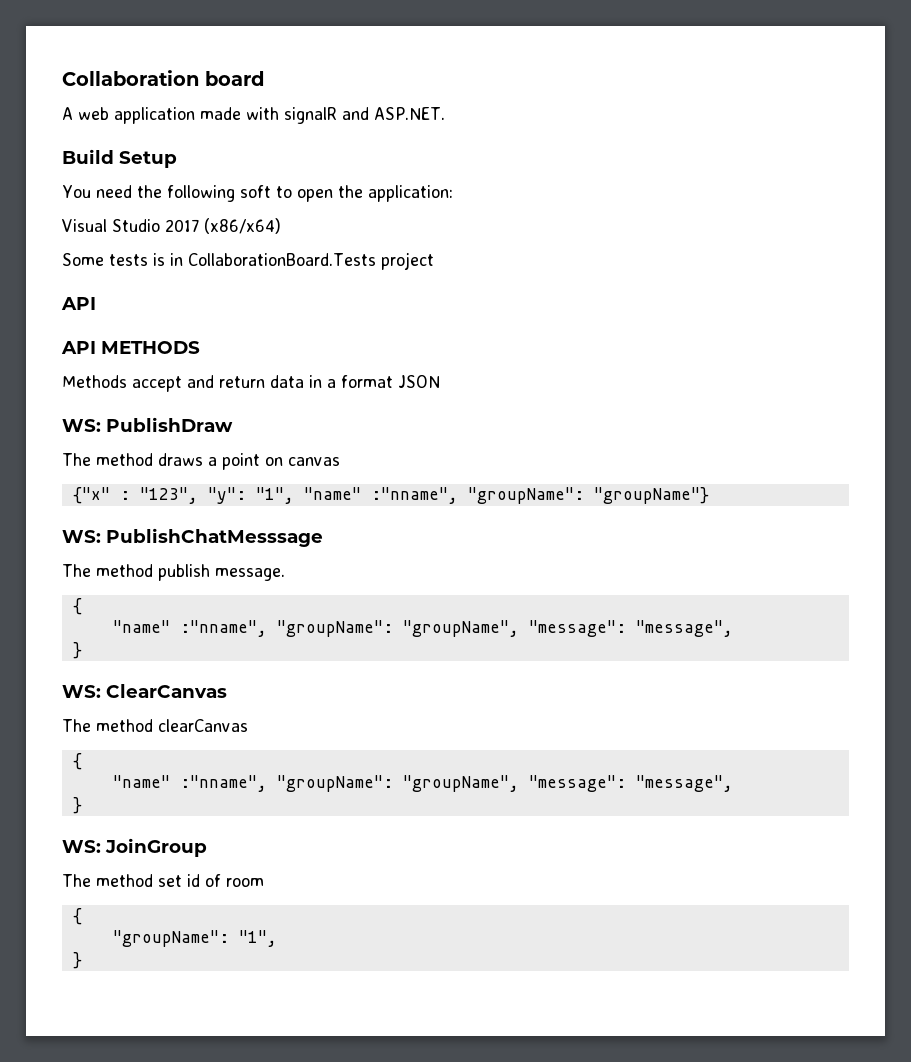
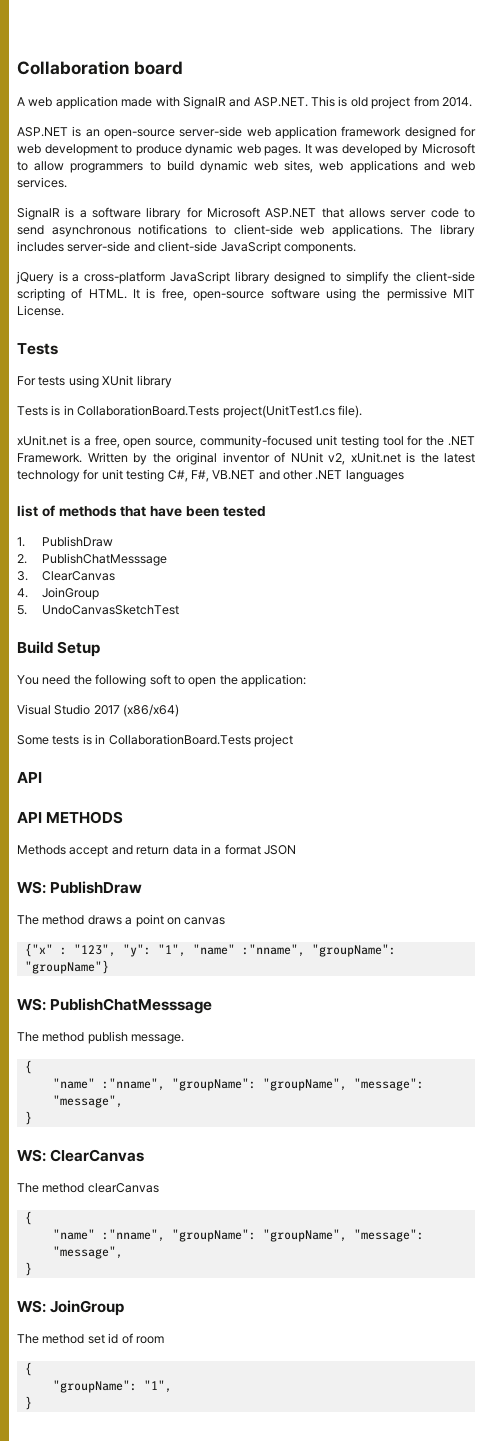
[284,107,337,124] signalR -> [182,96,226,109] SignalR
(445, 113) none -> [311,96,472,109] [17,126,476,139] [17,143,476,156] [17,160,476,173] [17,177,67,188] [17,207,475,220] [17,224,475,237] [17,241,356,254] [16,271,475,284] [17,288,476,301] [17,305,64,316] [17,343,58,355] [17,375,172,388] [17,405,362,418] [17,435,475,448] [17,452,475,465] [17,469,404,482] [17,505,266,517] [17,536,113,547] [17,553,167,566] [17,571,115,581] [17,587,99,600] [17,605,179,615] This is old project from 2014. // ASP.NET is an open-source server-side web application framework designed for web development to produce dynamic web pages. It was developed by Microsoft to allow programmers to build dynamic web sites, web applications and web services. // SignalR is a software library for Microsoft ASP.NET that allows server code to send asynchronous notifications to client-side web applications. The library includes server-side and client-side JavaScript components. // jQuery is a cross-platform JavaScript library designed to simplify the client-side scripting of HTML. It is free, open-source software using the permissive MIT License. // Tests // For tests using XUnit library // Tests is in CollaborationBoard.Tests project(UnitTest1.cs file). // xUnit.net is a free, open source, community-focused unit testing tool for the .NET Framework. Written by the original inventor of NUnit v2, xUnit.net is the latest technology for unit testing C#, F#, VB.NET and other .NET languages // list of methods that have been tested // 1. PublishDraw // 2. PublishChatMesssage // 3. ClearCanvas // 4. JoinGroup // 5. UndoCanvasSketchTest

